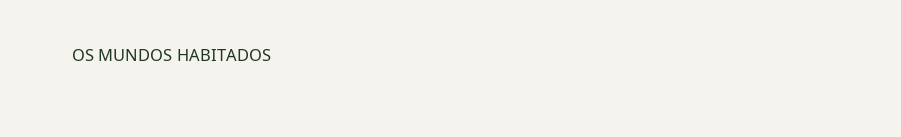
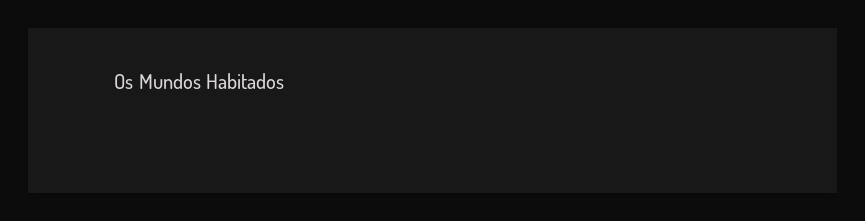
[72,49,271,61] OS MUNDOS HABITADOS -> [114,73,285,89] Os Mundos Habitados

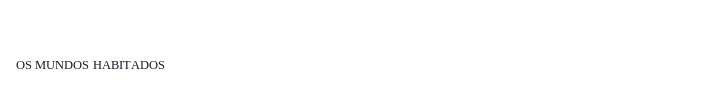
[114,73,285,89] Os Mundos Habitados -> [16,61,165,69] OS MUNDOS HABITADOS

